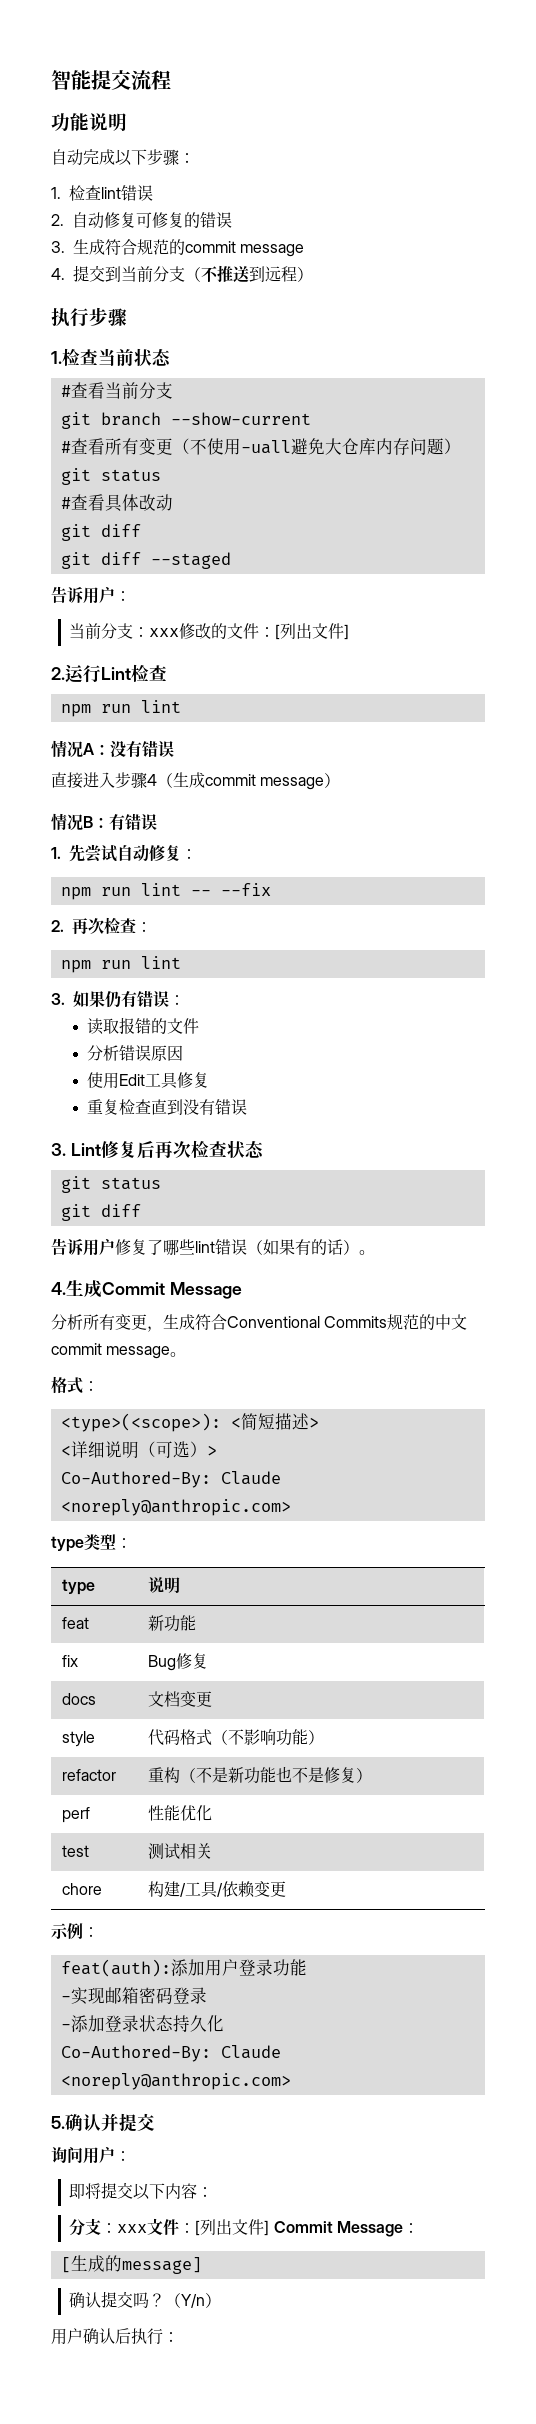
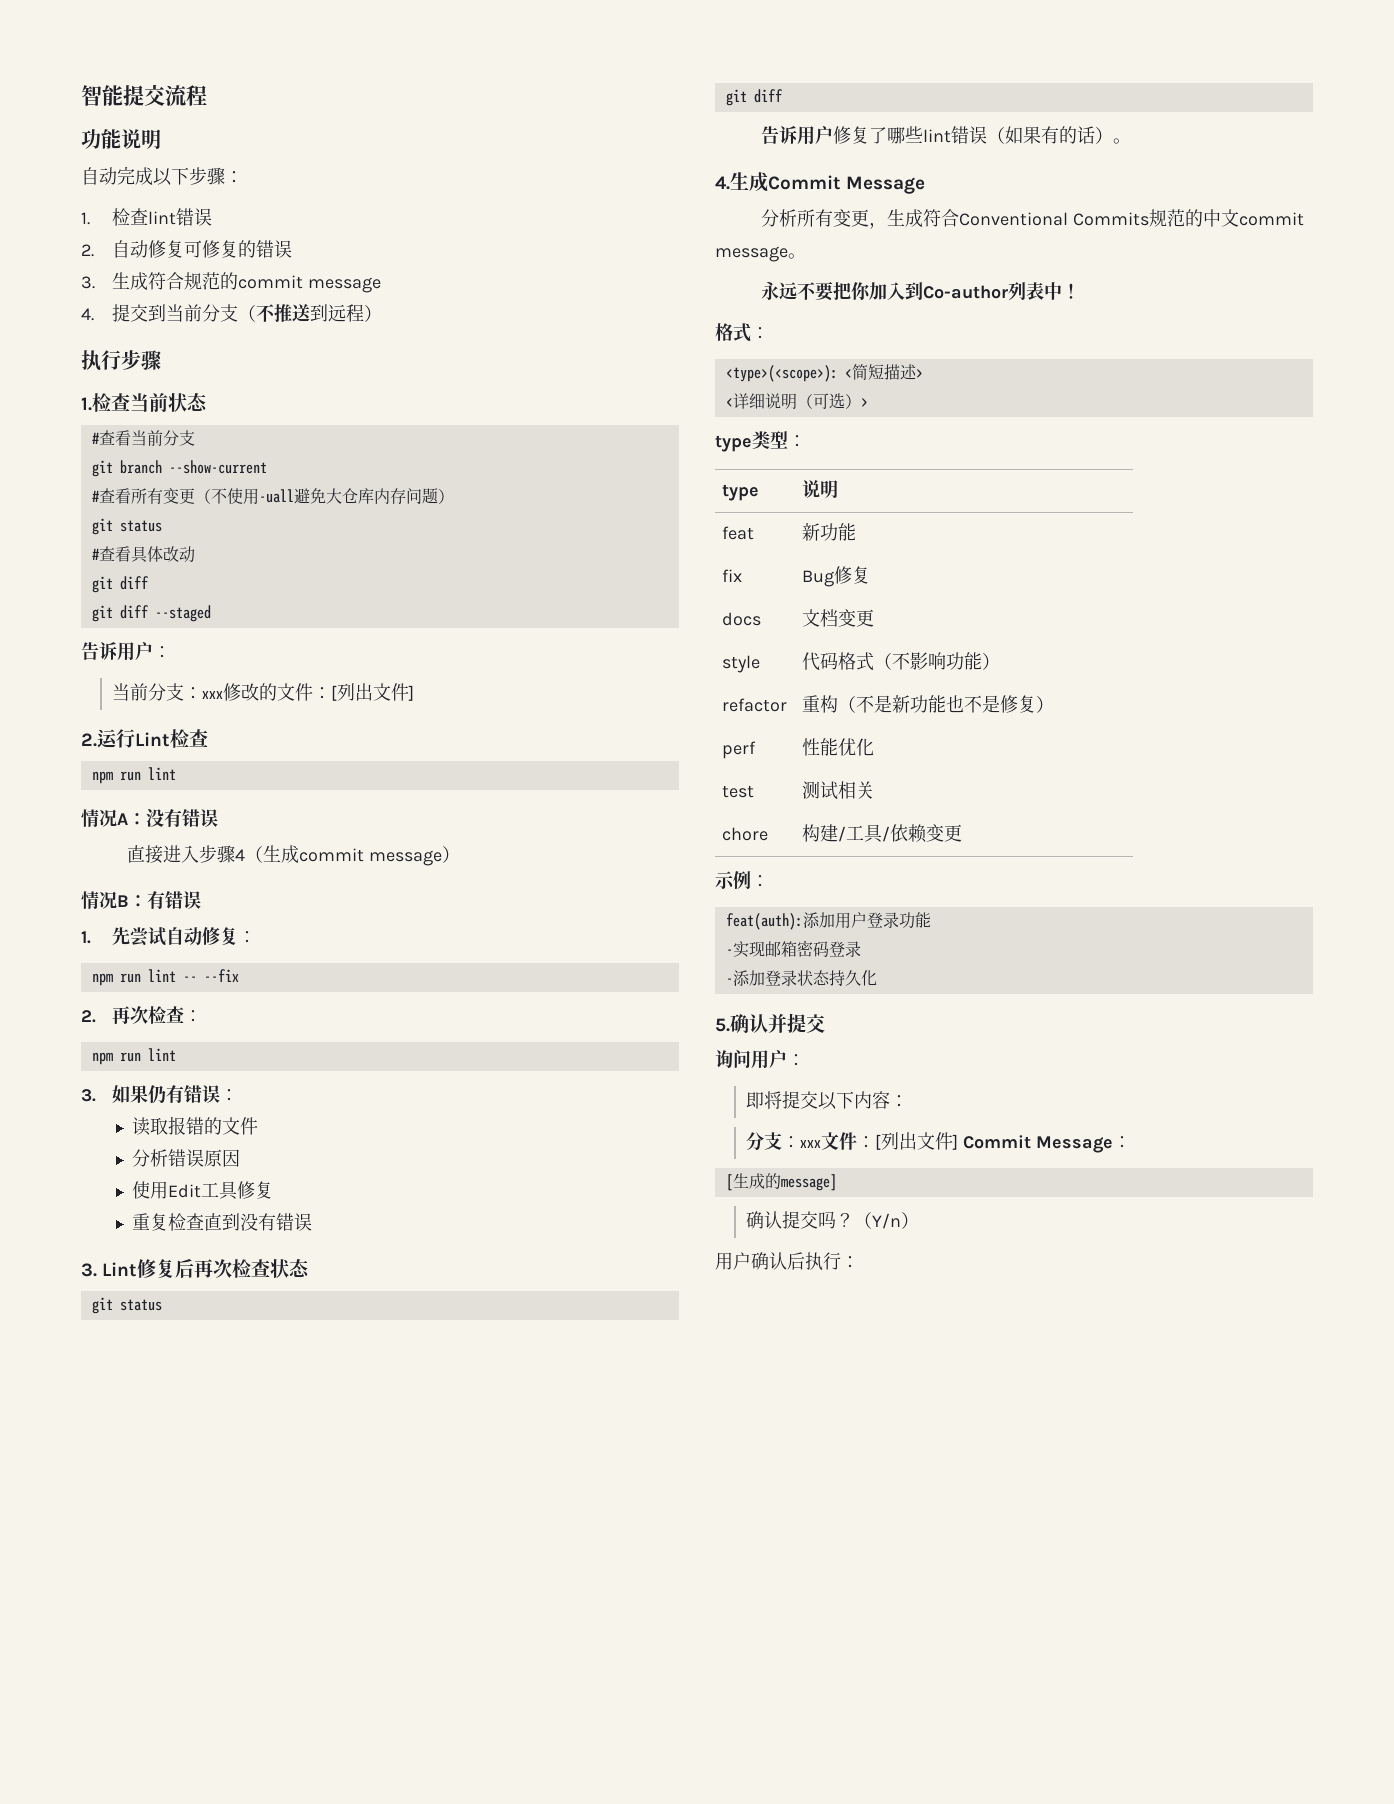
(187, 1354) none -> [761,281,1081,301] // 永远不要把你加入到Co-author列表中！
[60,1471,281,1488] [60,1499,291,1516] // Co-Authored-By: Claude <noreply@anthropic.com> -> (868, 402) none
[60,2045,281,2062] [60,2073,291,2090] // Co-Authored-By: Claude <noreply@anthropic.com> -> (877, 978) none

